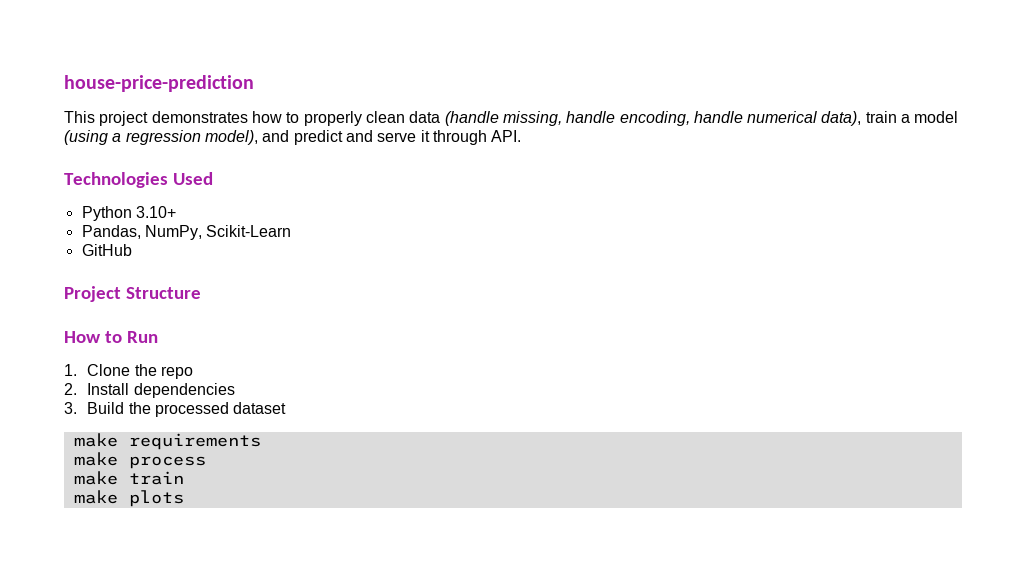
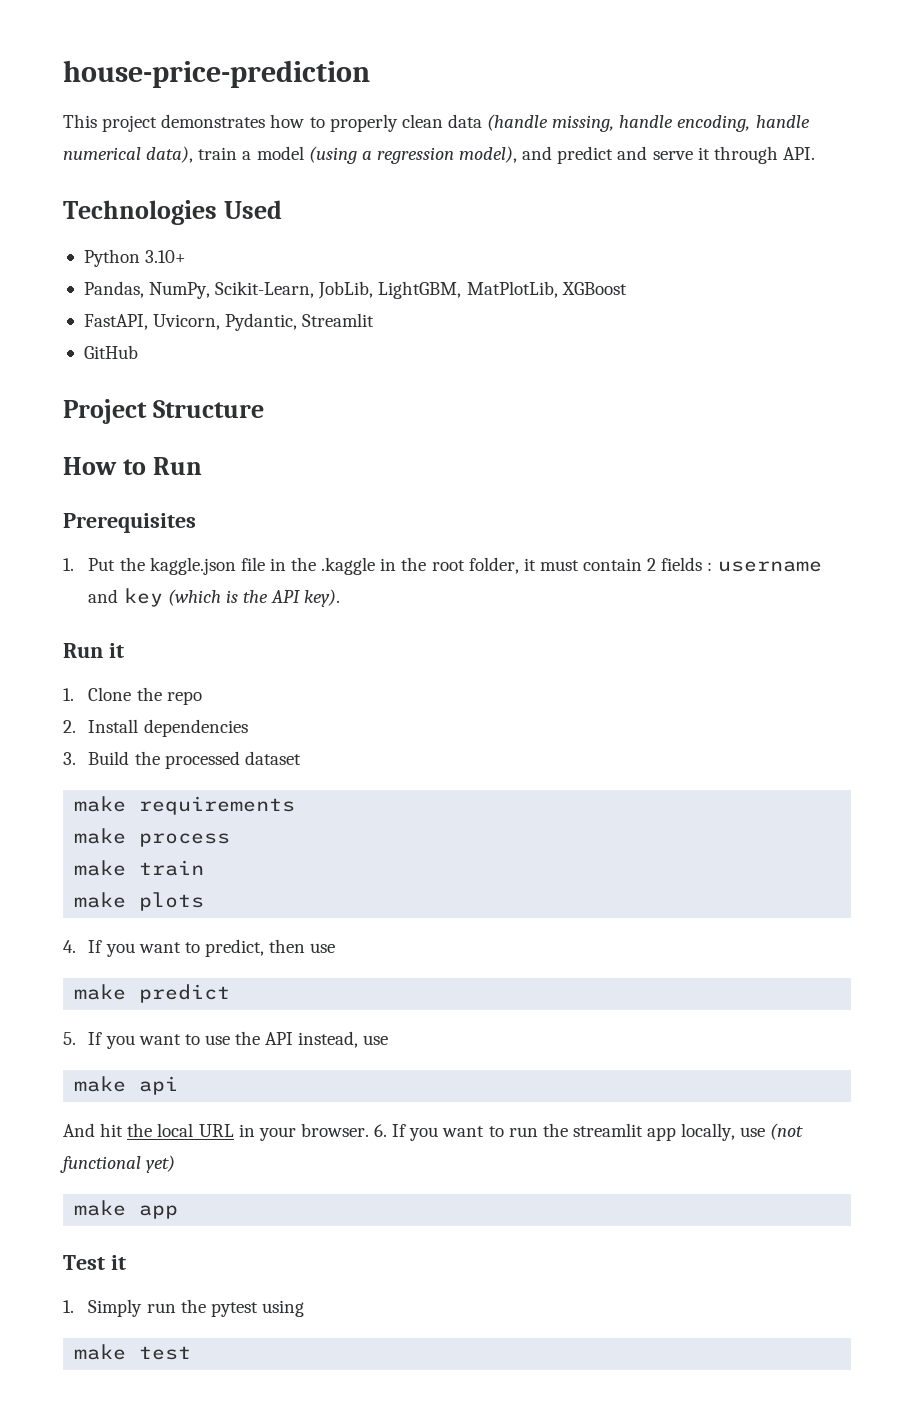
[206,225,292,237] Scikit-Learn -> [215,281,627,299] [83,313,375,331] Scikit-Learn, JobLib, LightGBM, MatPlotLib, XGBoost // FastAPI, Uvicorn, Pydantic, Streamlit
(158, 337) none -> [63,513,196,533] [63,557,822,575] [88,588,341,607] [63,643,124,658] // Prerequisites // 1. Put the kaggle.json file in the .kaggle in the root folder, it must contain 2 fields : username and key (which is the API key). // Run it
(184, 498) none -> [63,939,336,957] [74,984,231,1003] [63,1031,389,1049] [74,1076,179,1095] [63,1123,804,1141] [60,1155,176,1173] [74,1200,179,1219] [63,1255,126,1270] [63,1299,304,1317] [74,1344,192,1360] // 4. If you want to predict, then use // make predict // 5. If you want to use the API instead, use // make api // And hit the local URL in your browser. 6. If you want to run the streamlit app locally, use (not functional yet) // make app // Test it // 1. Simply run the pytest using // make test

